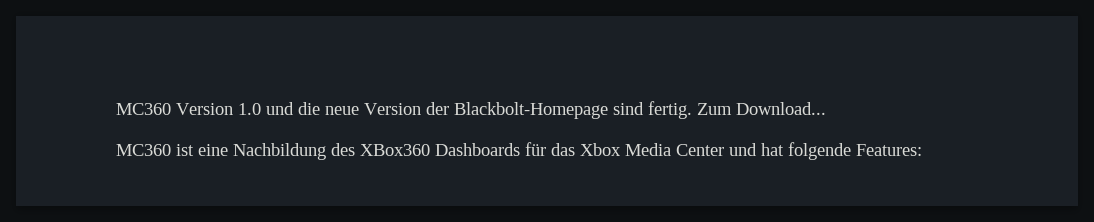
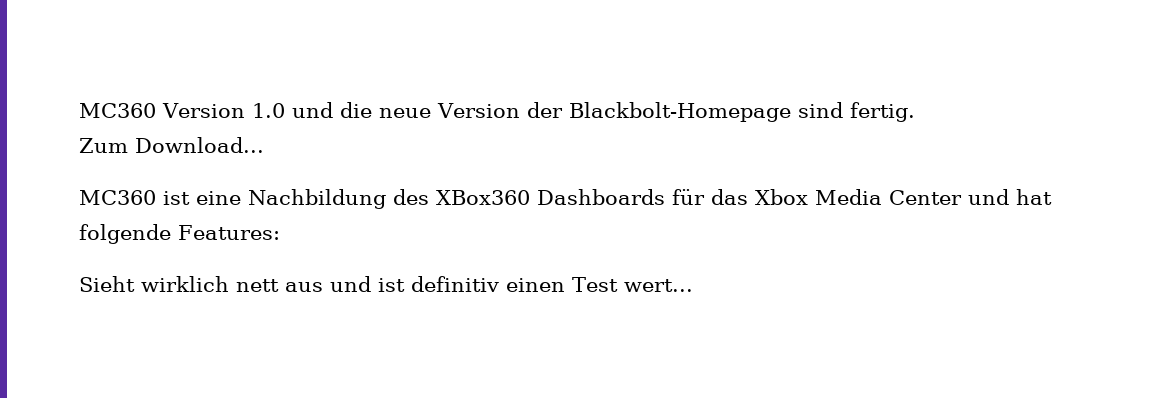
(692, 110) none -> (915, 112) //
(922, 150) none -> [79,276,693,292] // Sieht wirklich nett aus und ist definitiv einen Test wert...

